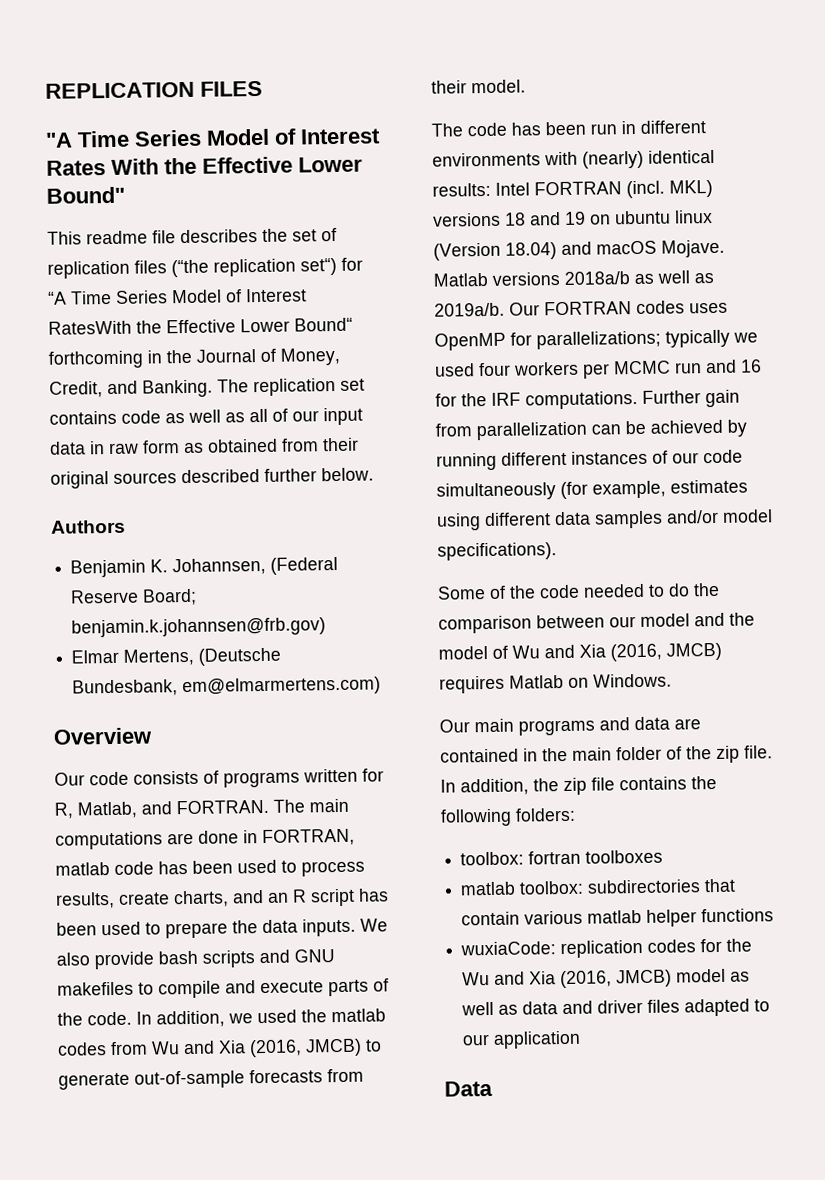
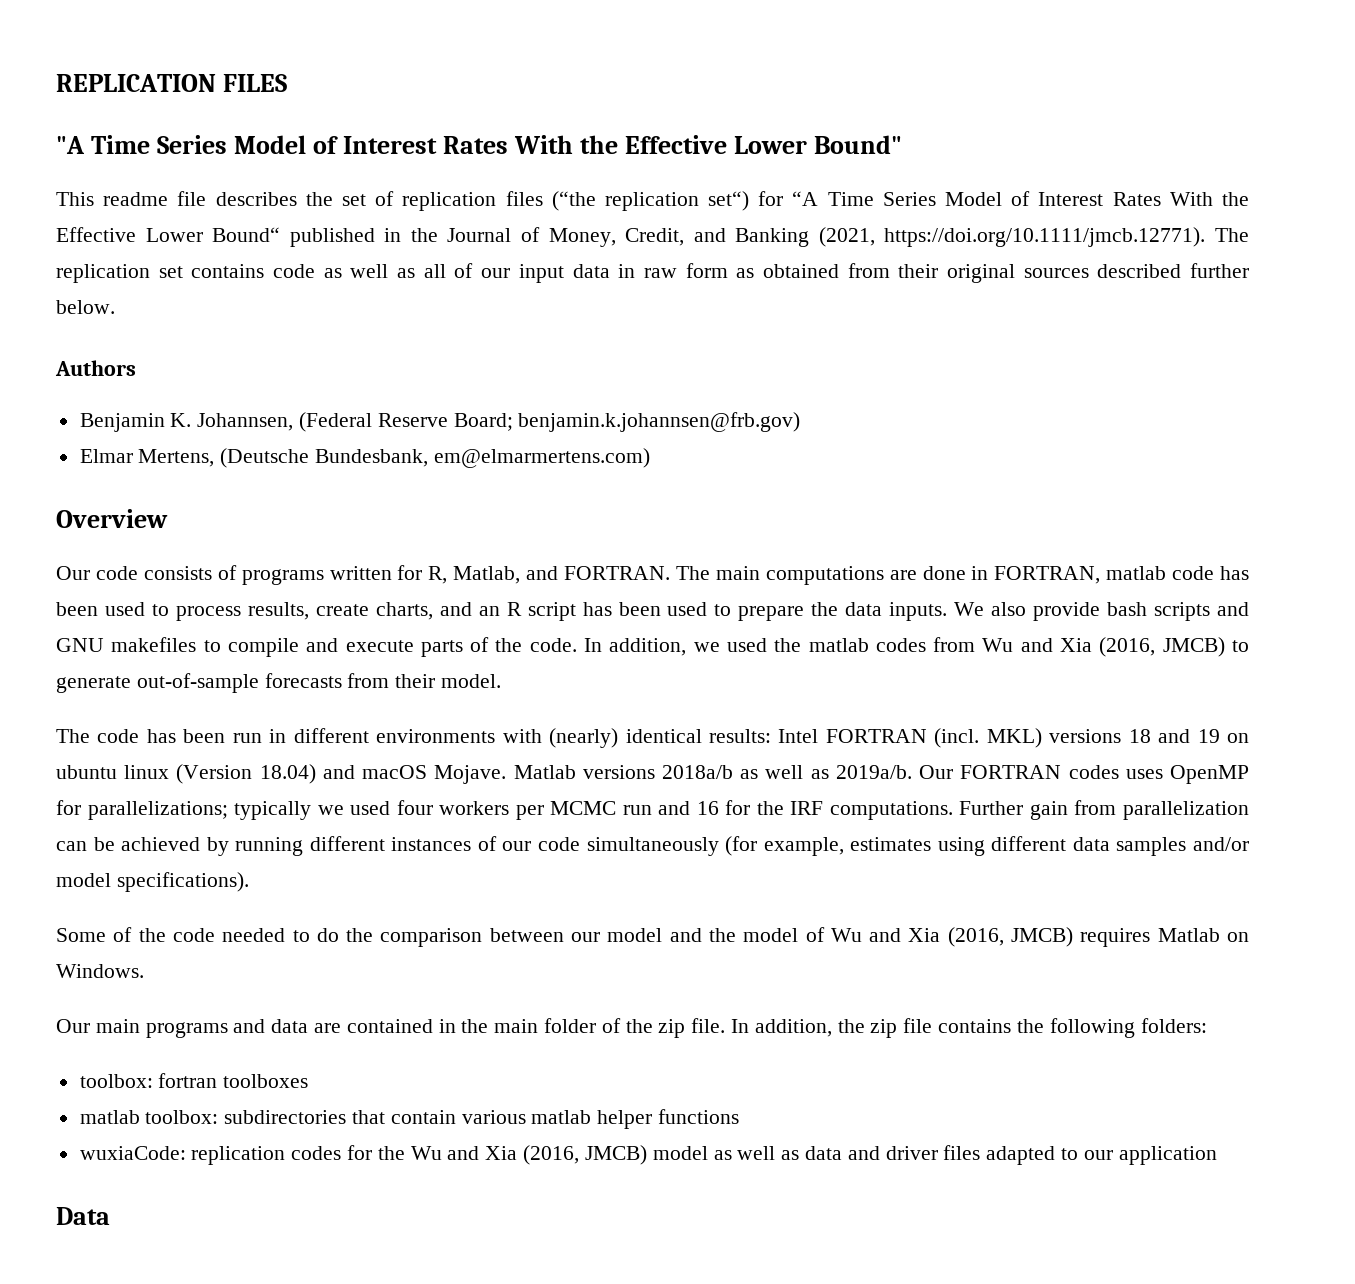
[48,317,353,335] [48,350,144,369] RatesWith the Effective Lower Bound“ forthcoming -> [1112,192,1249,206] [56,227,375,247] Rates With the Effective Lower Bound“ published
[142,379,213,398] Banking. -> [735,227,1206,247] Banking (2021, https://doi.org/10.1111/jmcb.12771).

